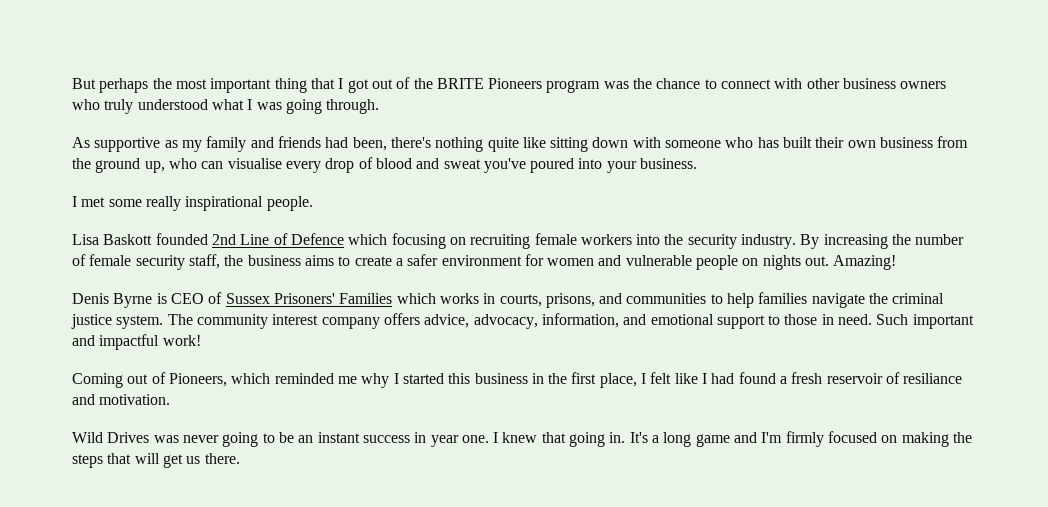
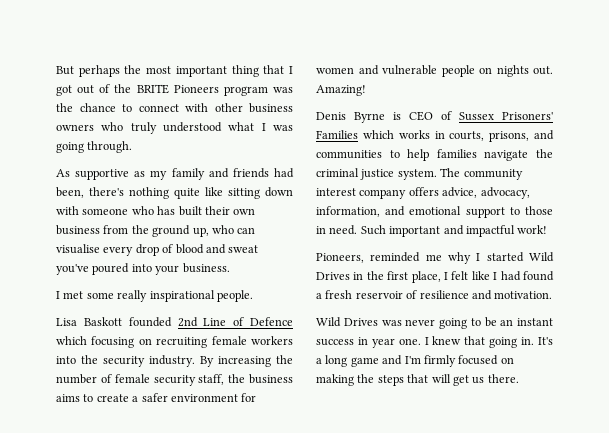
[72,372,271,388] Coming out of Pioneers, which -> [316,253,364,263] Pioneers,
[448,373,528,384] this business -> [529,252,554,262] [316,272,350,280] Wild Drives
[903,373,963,384] resiliance -> [419,290,469,299] resilience

